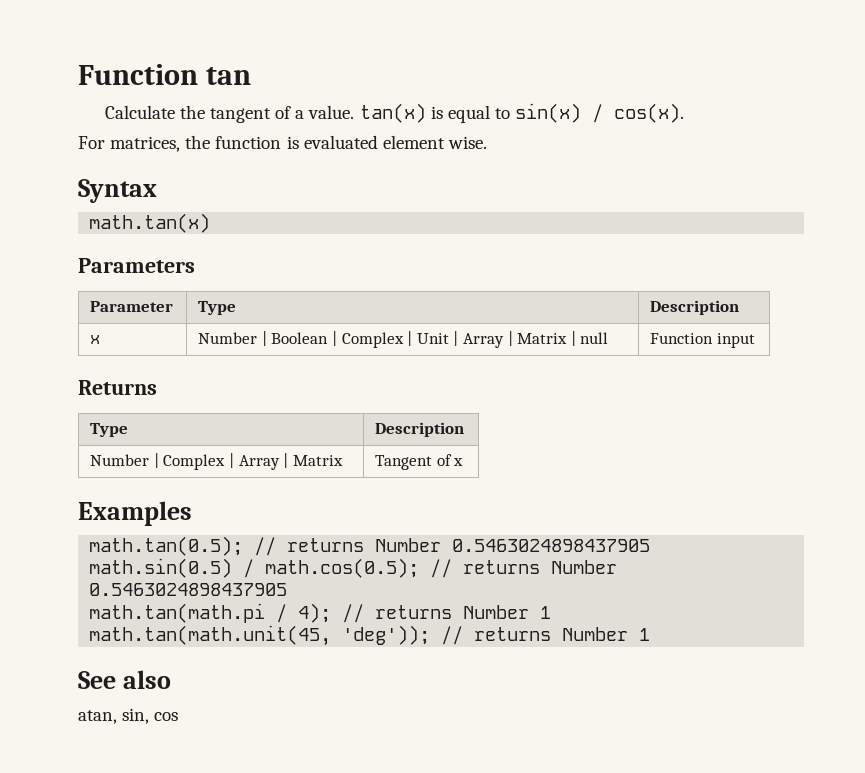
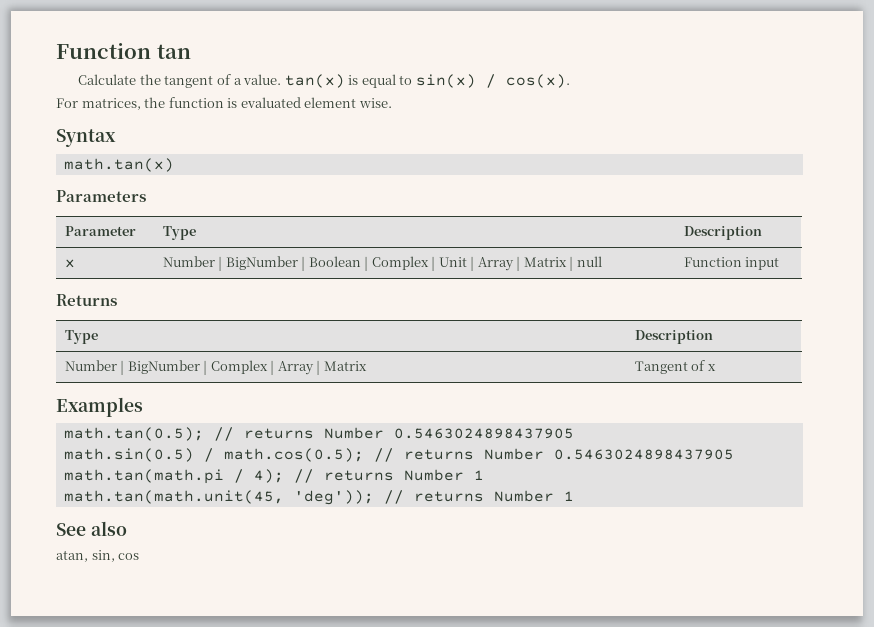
(267, 338) none -> [225,256,306,271] BigNumber |
(159, 460) none -> [127,360,208,375] BigNumber |

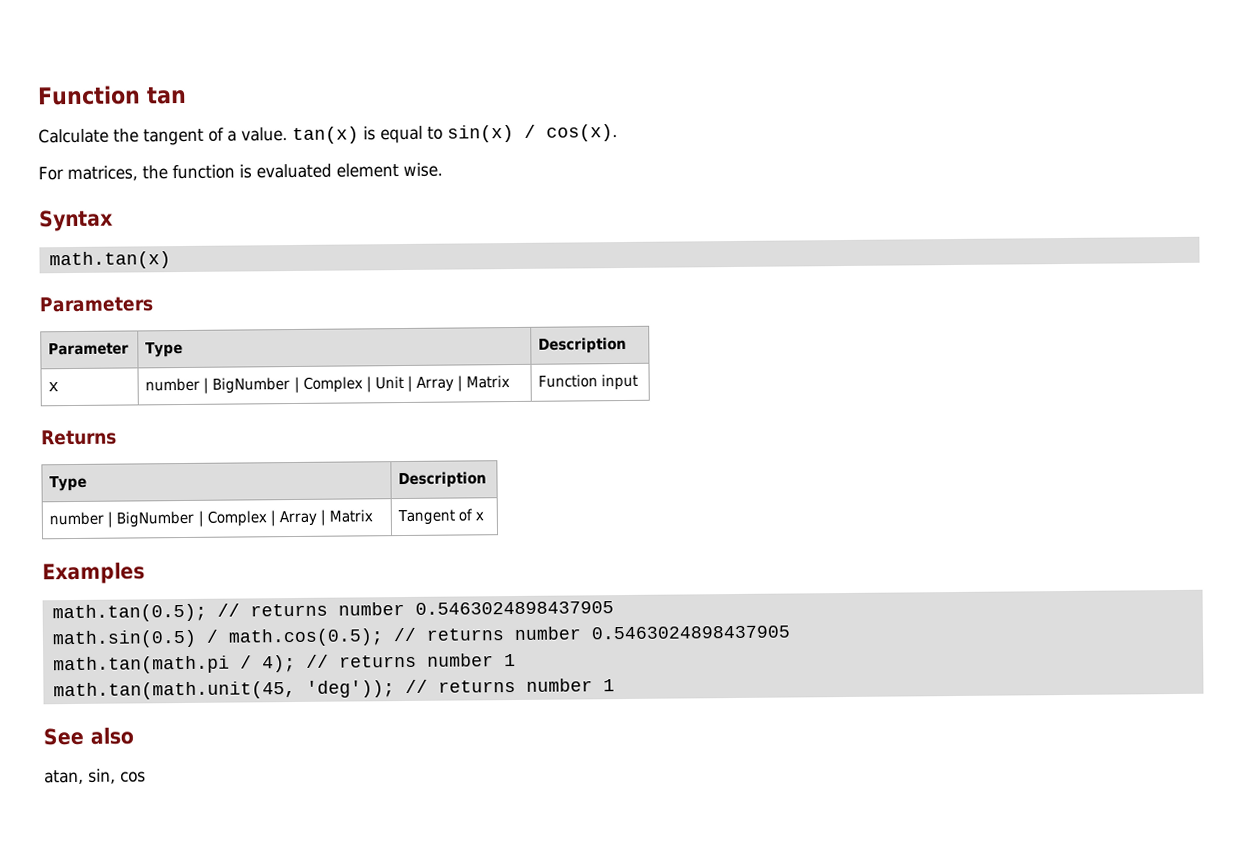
[162,256,369,271] Number | BigNumber | Boolean | -> [145,376,300,394] number | BigNumber |
[569,256,602,271] | null -> (510, 382) none
[64,360,117,371] Number -> [49,511,105,526] number
[323,427,384,439] Number -> [337,602,405,616] number
[483,448,544,460] Number -> [513,626,581,641] number
[403,469,464,481] Number -> [426,653,494,667] number
[493,490,554,502] Number -> [525,678,593,692] number

